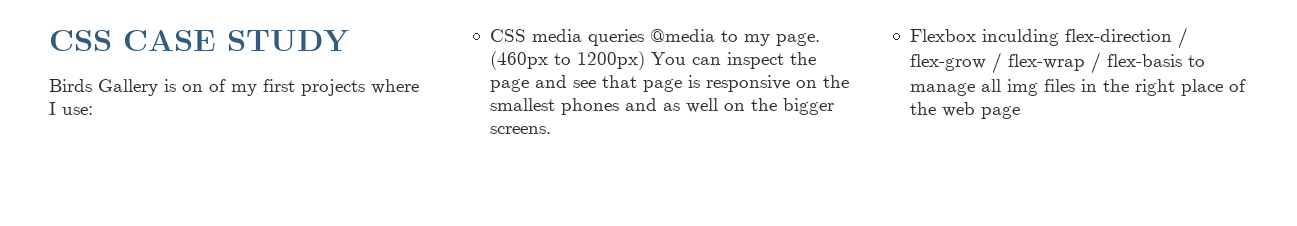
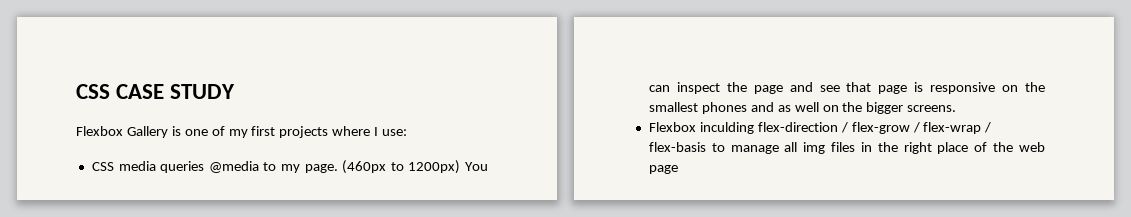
[49,79,92,92] Birds -> [76,126,123,136] Flexbox
[182,84,203,92] on -> [184,129,208,136] one

